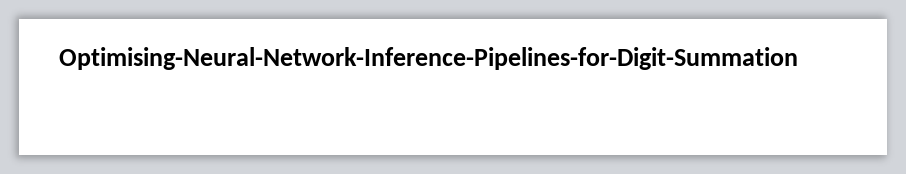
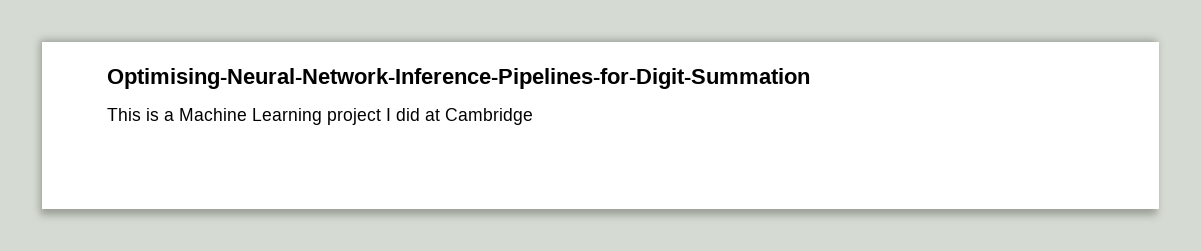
(798, 58) none -> [107,108,533,125] // This is a Machine Learning project I did at Cambridge

